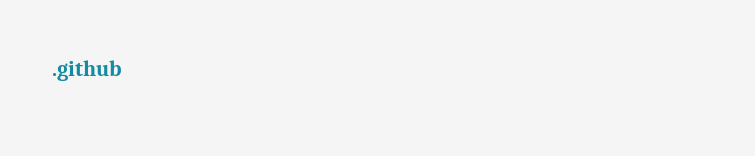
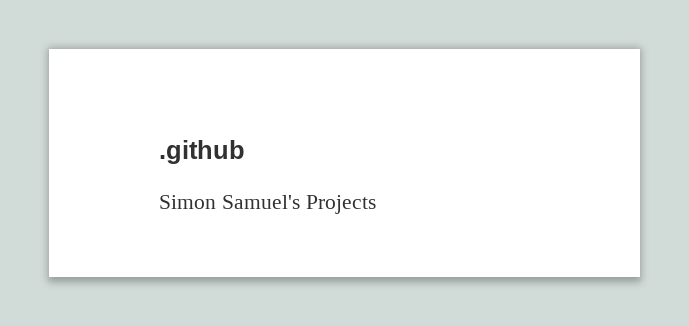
(122, 70) none -> [159,195,376,214] // Simon Samuel's Projects

